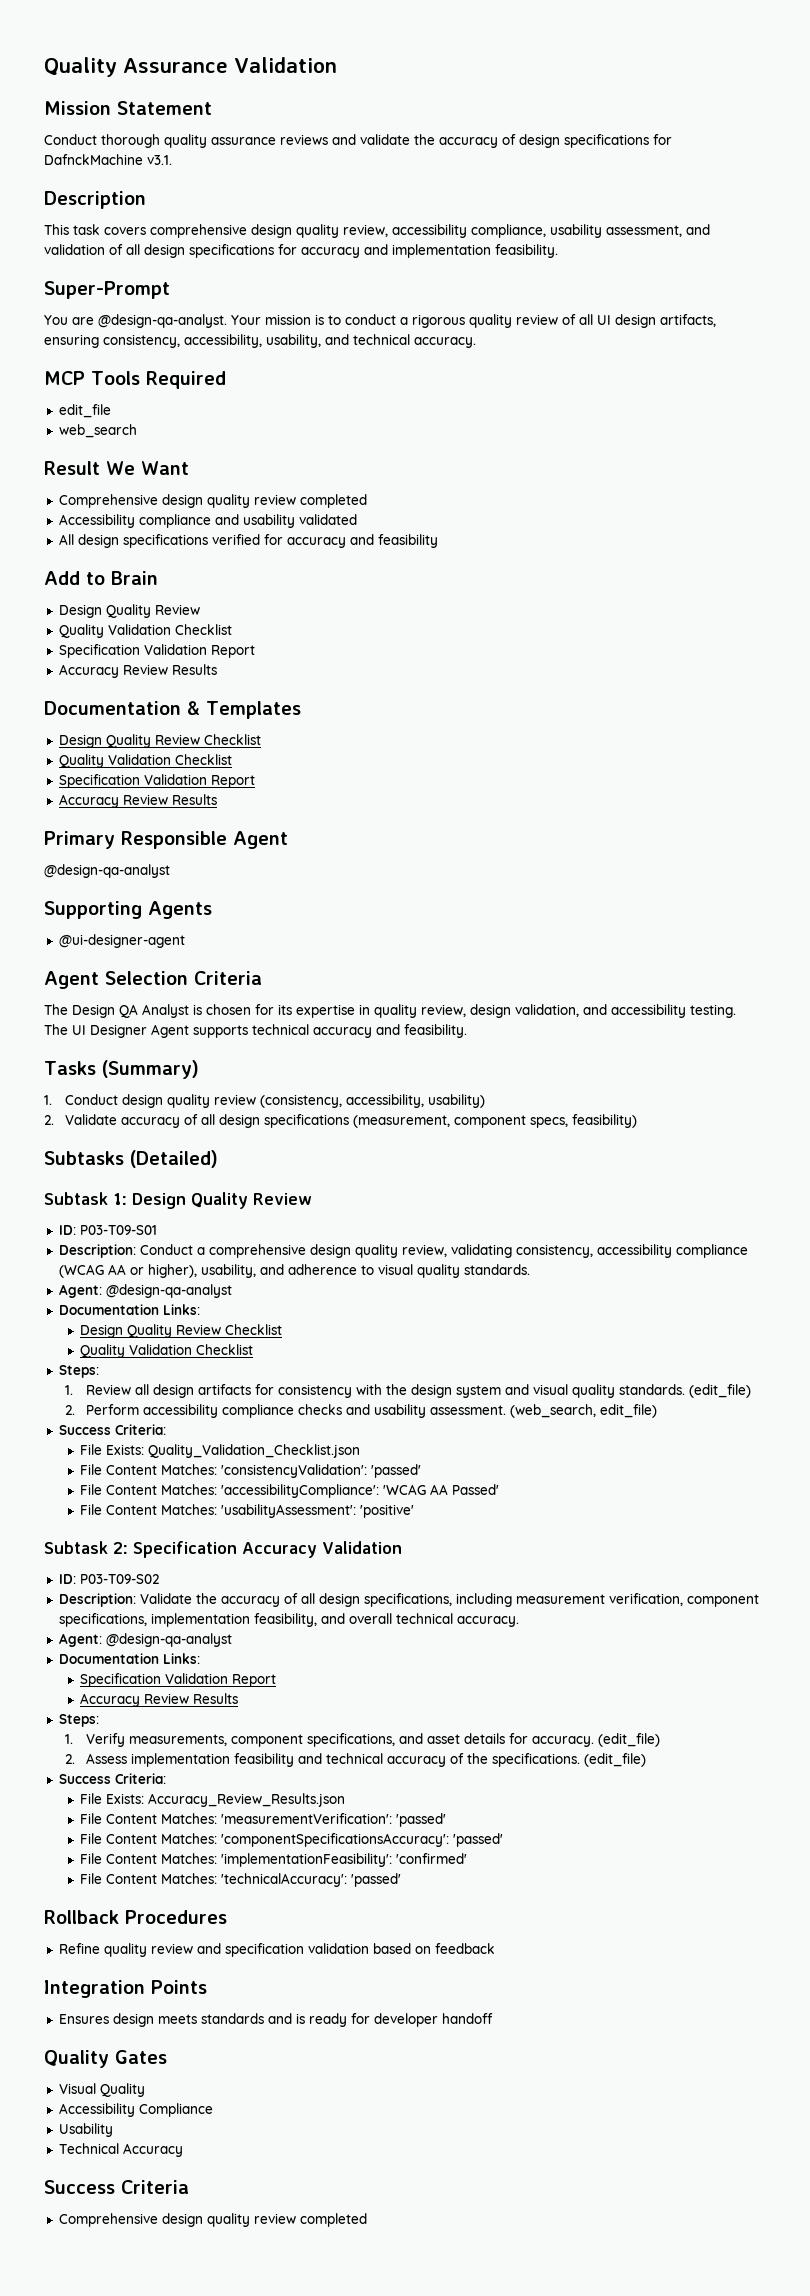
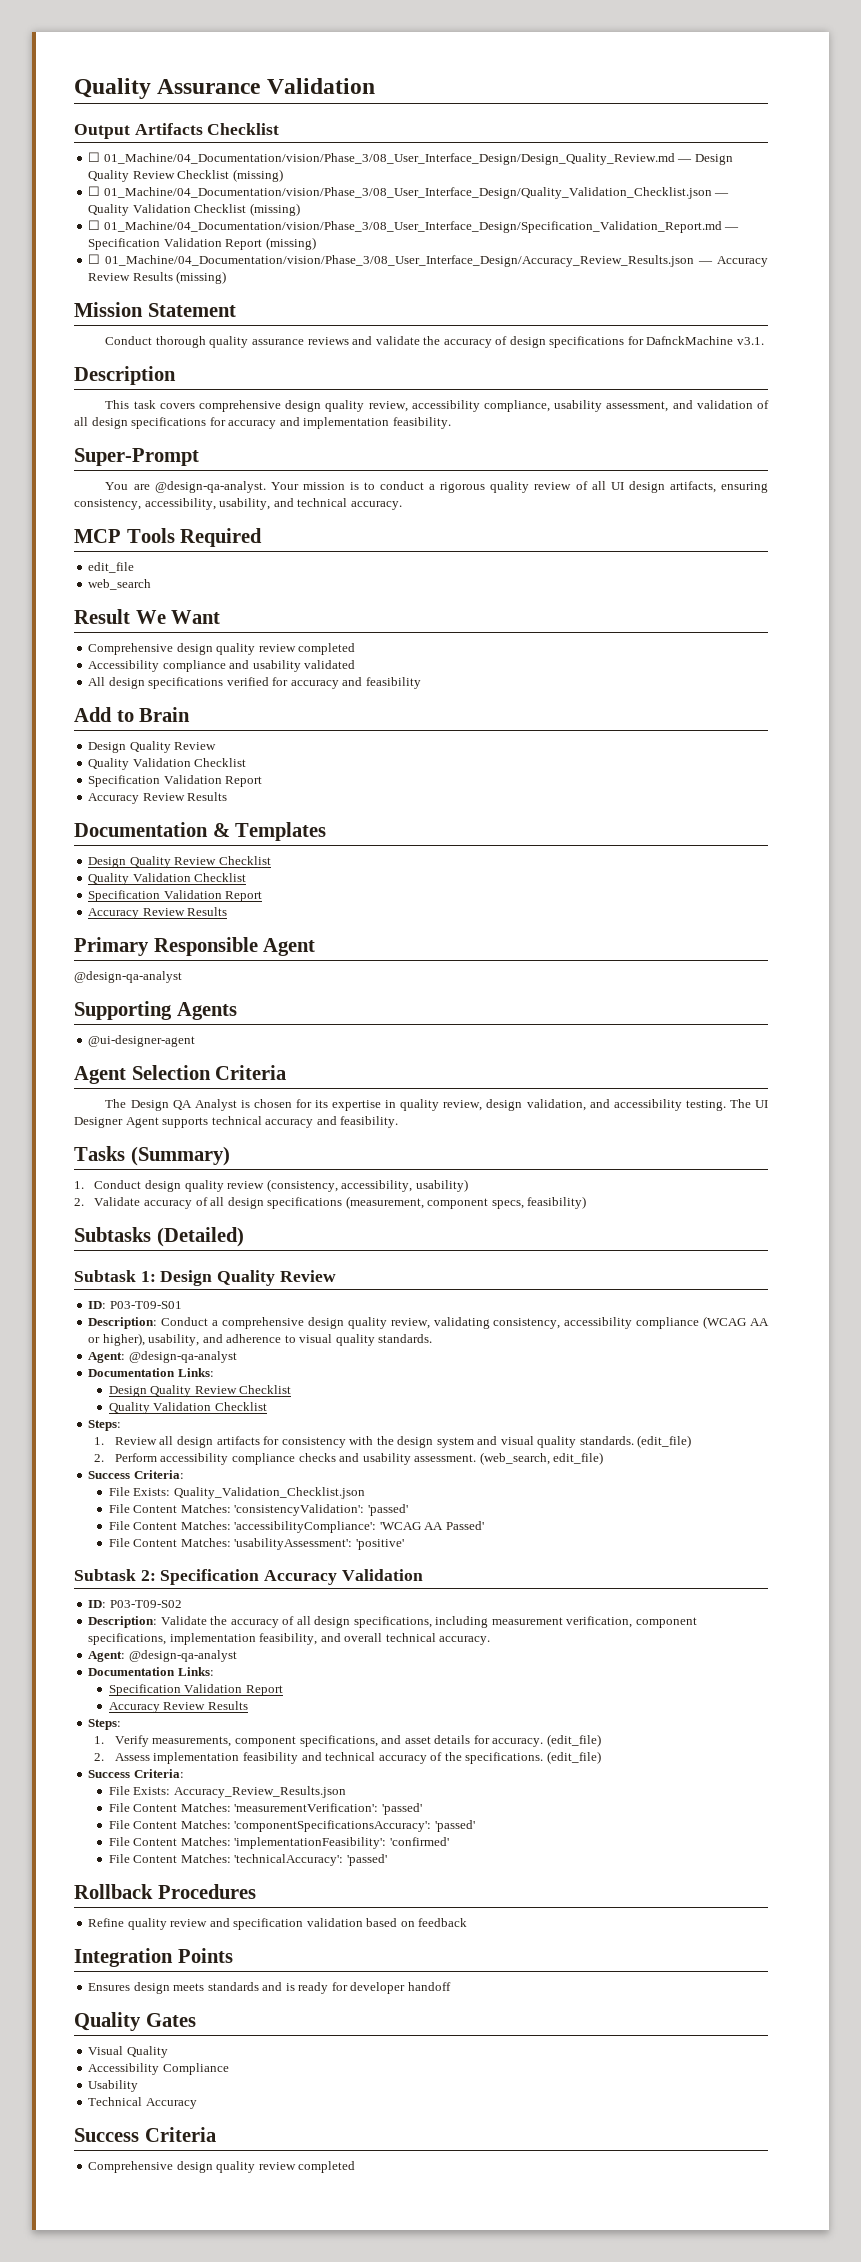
(337, 65) none -> [74,123,280,139] [88,152,733,165] [88,169,283,182] [88,186,730,199] [88,203,300,216] [88,220,740,233] [88,237,316,250] [88,254,768,267] [88,271,227,284] // Output Artifacts Checklist // ☐ 01_Machine/04_Documentation/vision/Phase_3/08_User_Interface_Design/Design_Quality_Review.md — Design Quality Review Checklist (missing) // ☐ 01_Machine/04_Documentation/vision/Phase_3/08_User_Interface_Design/Quality_Validation_Checklist.json — Quality Validation Checklist (missing) // ☐ 01_Machine/04_Documentation/vision/Phase_3/08_User_Interface_Design/Specification_Validation_Report.md — Specification Validation Report (missing) // ☐ 01_Machine/04_Documentation/vision/Phase_3/08_User_Interface_Design/Accuracy_Review_Results.json — Accuracy Review Results (missing)

